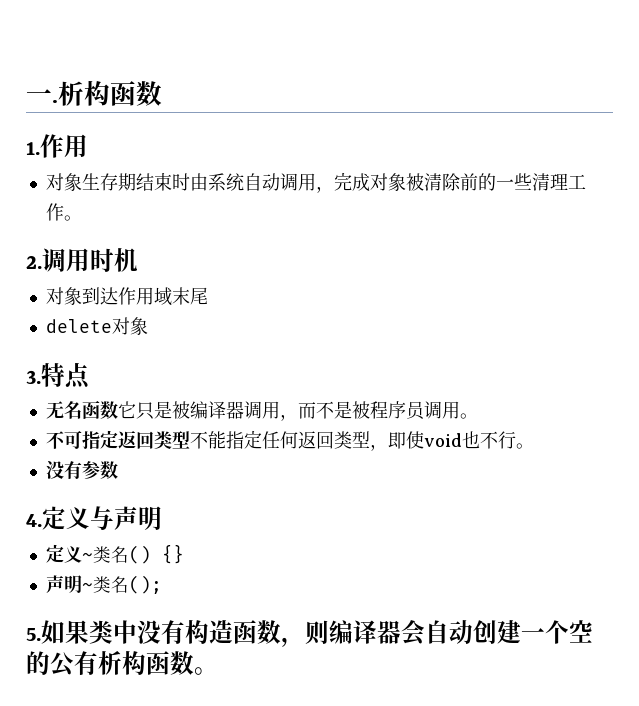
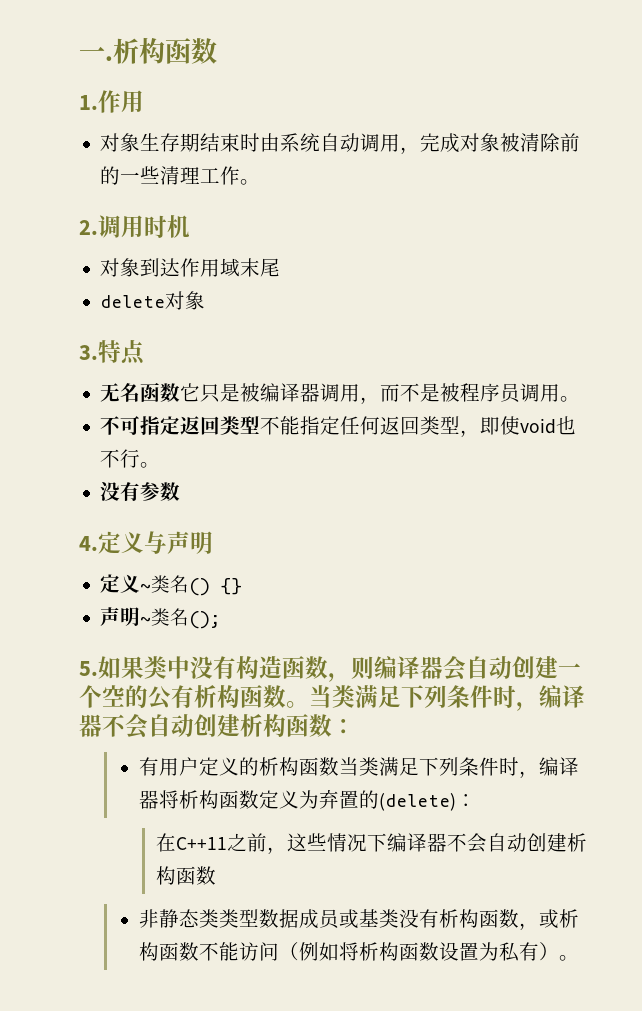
(218, 671) none -> [309,685,585,711] [79,714,355,739] [138,757,579,778] [138,789,476,811] [155,833,587,854] [155,866,216,885] [138,909,579,930] [138,942,579,962] 当类满足下列条件时，编译器不会自动创建析构函数： // 有用户定义的析构函数当类满足下列条件时，编译器将析构函数定义为弃置的(delete)： // 在C++11之前，这些情况下编译器不会自动创建析构函数 // 非静态类类型数据成员或基类没有析构函数，或析构函数不能访问（例如将析构函数设置为私有）。

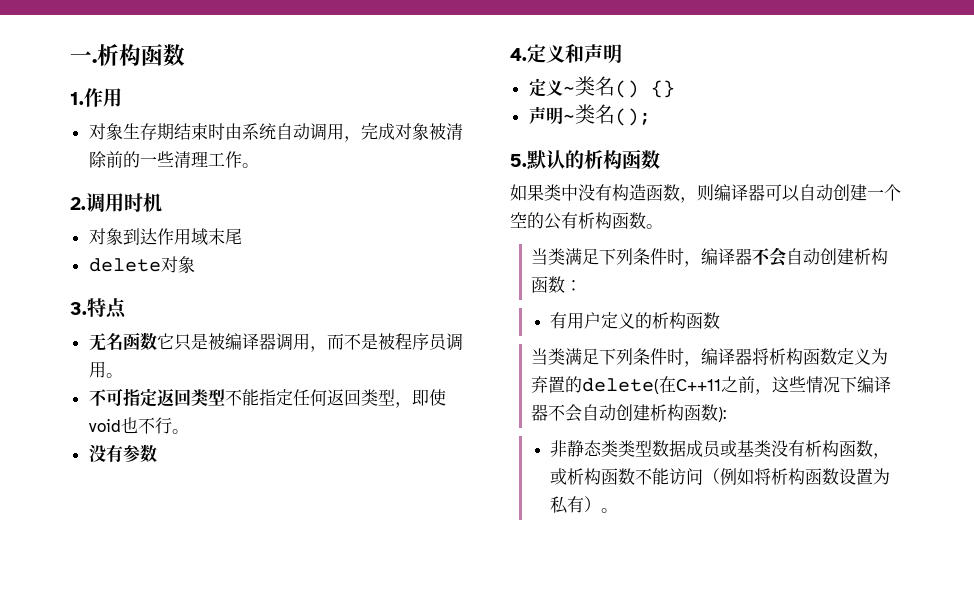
[144,531,167,554] 与 -> [565,44,584,63] 和
(98, 668) none -> [527,149,660,170] 默认的析构函数 //
[443,656,466,681] 会 -> [765,184,800,202] 可以
(309, 704) none -> (663, 226) //
(339, 766) none -> (721, 320) //
[378,793,476,811] (delete)： // -> [582,378,660,394] delete(
(216, 875) none -> [718,407,727,422] ):

